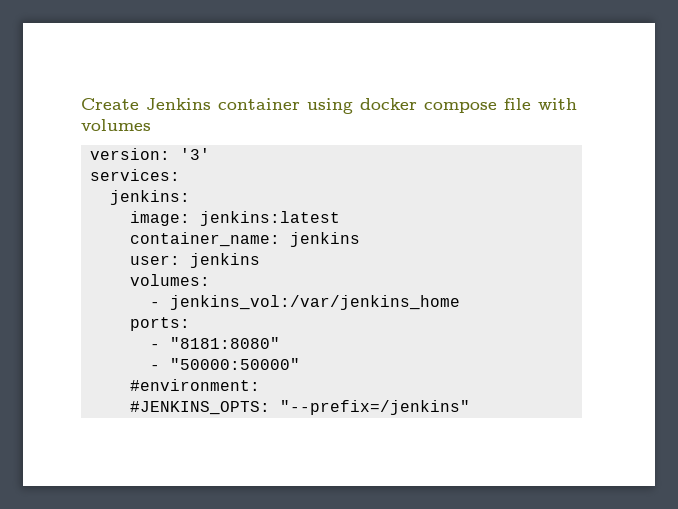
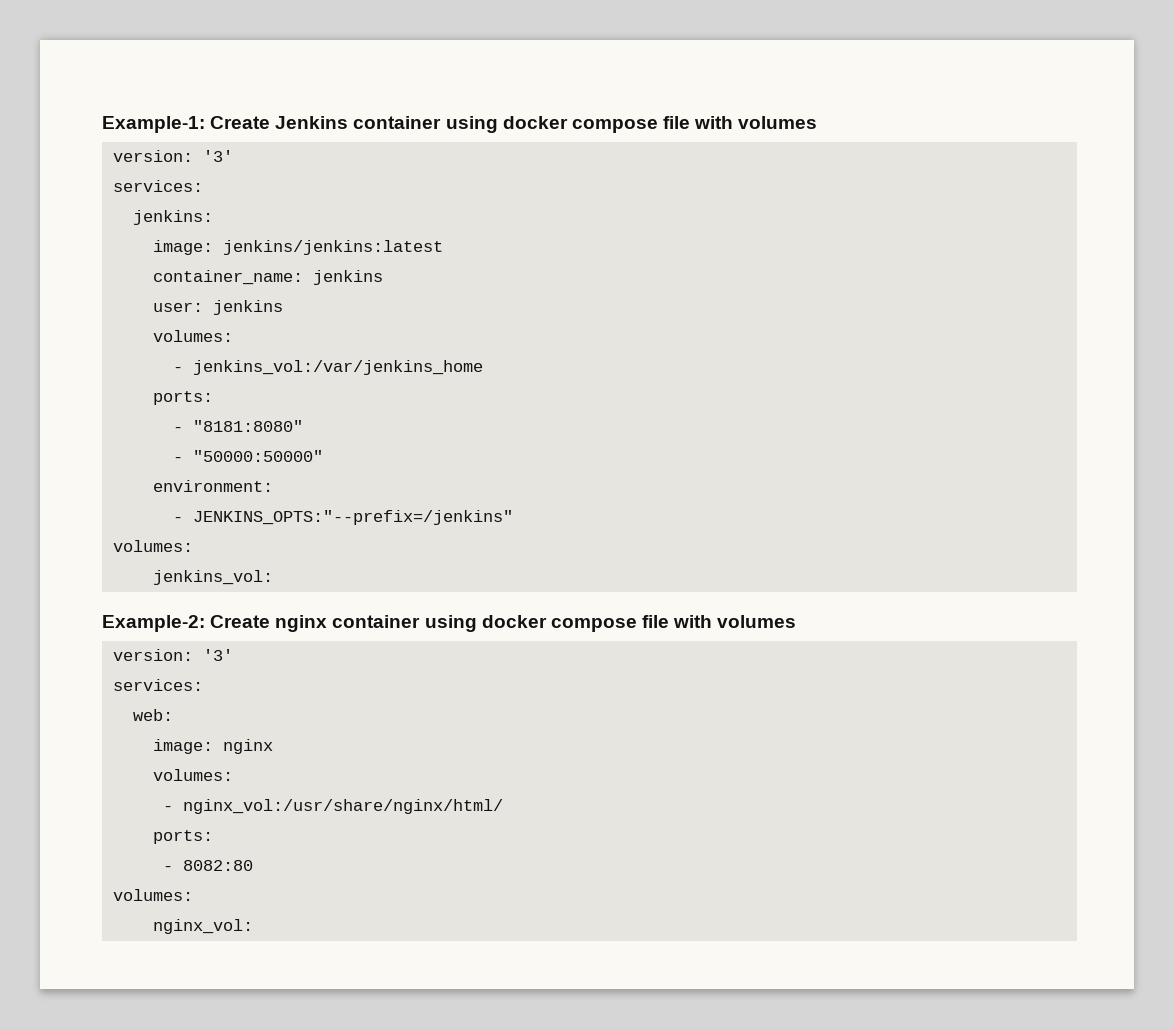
(81, 104) none -> [102,116,205,133] Example-1:
[199,211,340,226] jenkins:latest -> [222,240,443,255] jenkins/jenkins:latest
[129,379,260,391] [129,400,470,415] #environment: // #JENKINS_OPTS: "--prefix=/jenkins" -> [152,480,273,492] [172,510,513,525] [112,540,193,552] [152,570,273,585] [102,615,797,632] [112,649,233,661] [112,679,203,691] [132,709,173,721] [152,739,273,754] [152,769,233,781] [162,799,503,814] [152,830,213,844] [162,860,253,871] [112,889,193,901] [152,919,253,934] environment: // - JENKINS_OPTS:"--prefix=/jenkins" // volumes: // jenkins_vol: // Example-2: Create nginx container using docker compose file with volumes // version: '3' // services: // web: // image: nginx // volumes: // - nginx_vol:/usr/share/nginx/html/ // ports: // - 8082:80 // volumes: // nginx_vol:

